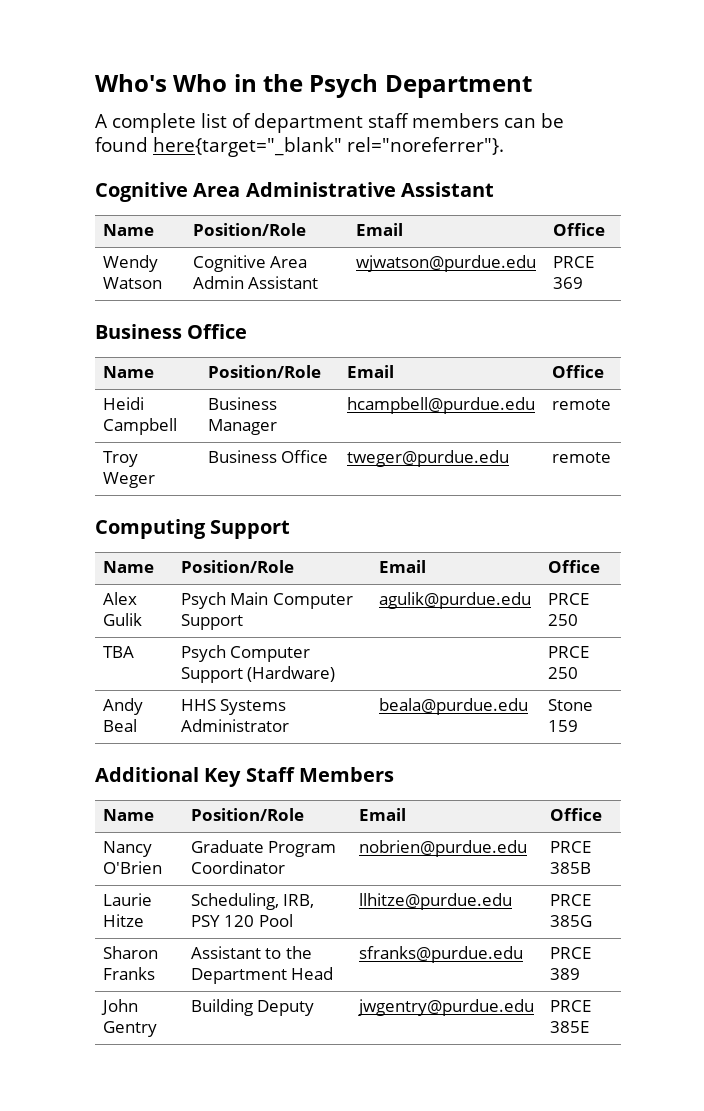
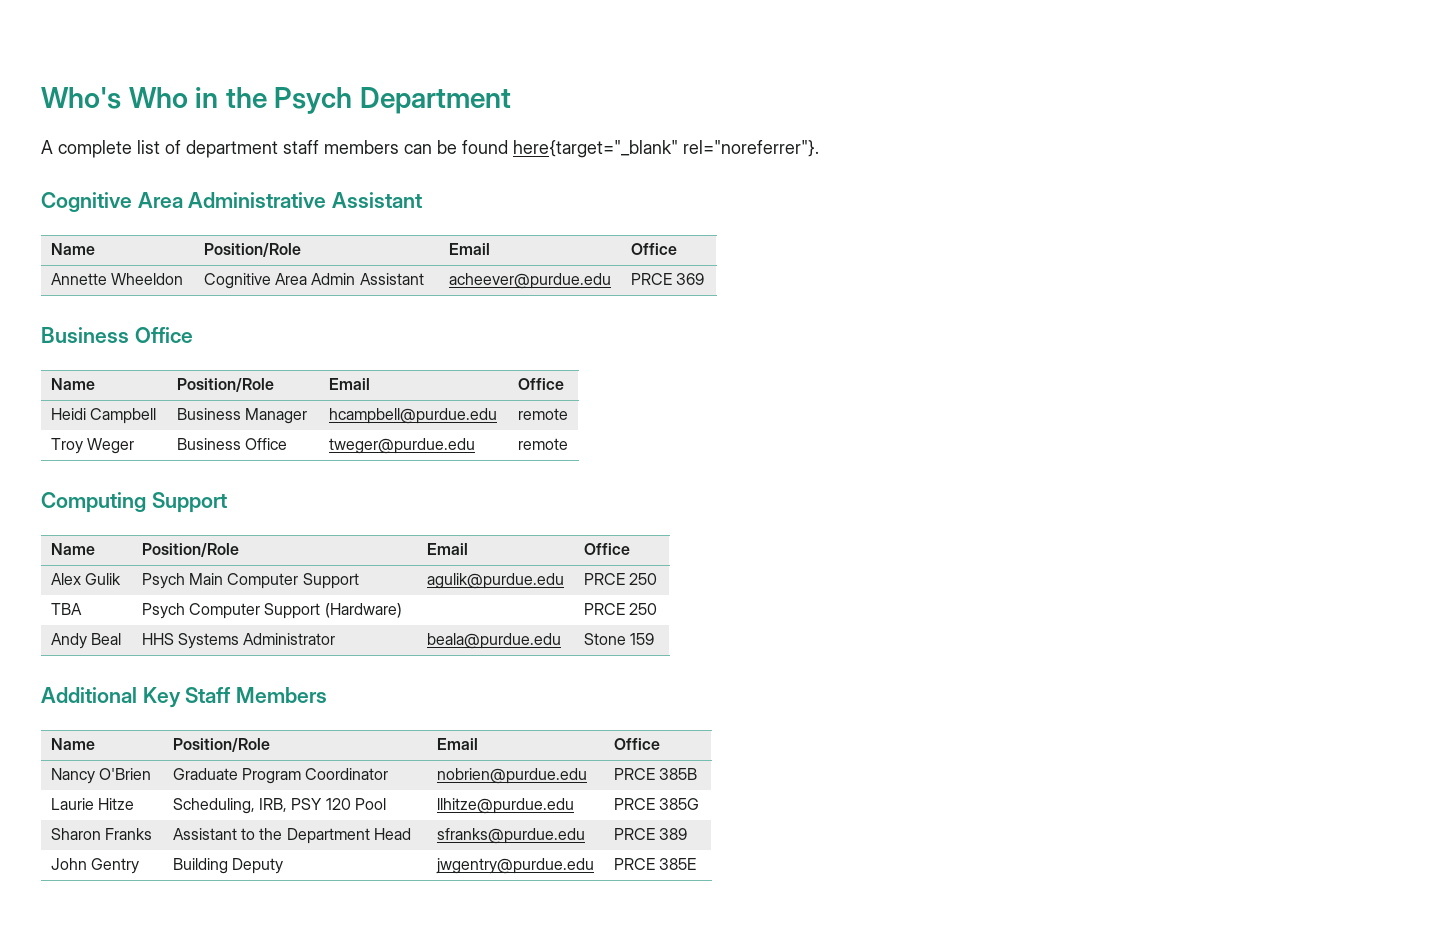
[102,255,158,272] [102,277,162,289] Wendy Watson -> [50,273,183,285] Annette Wheeldon
[355,255,536,272] wjwatson@purdue.edu -> [448,273,611,289] acheever@purdue.edu

